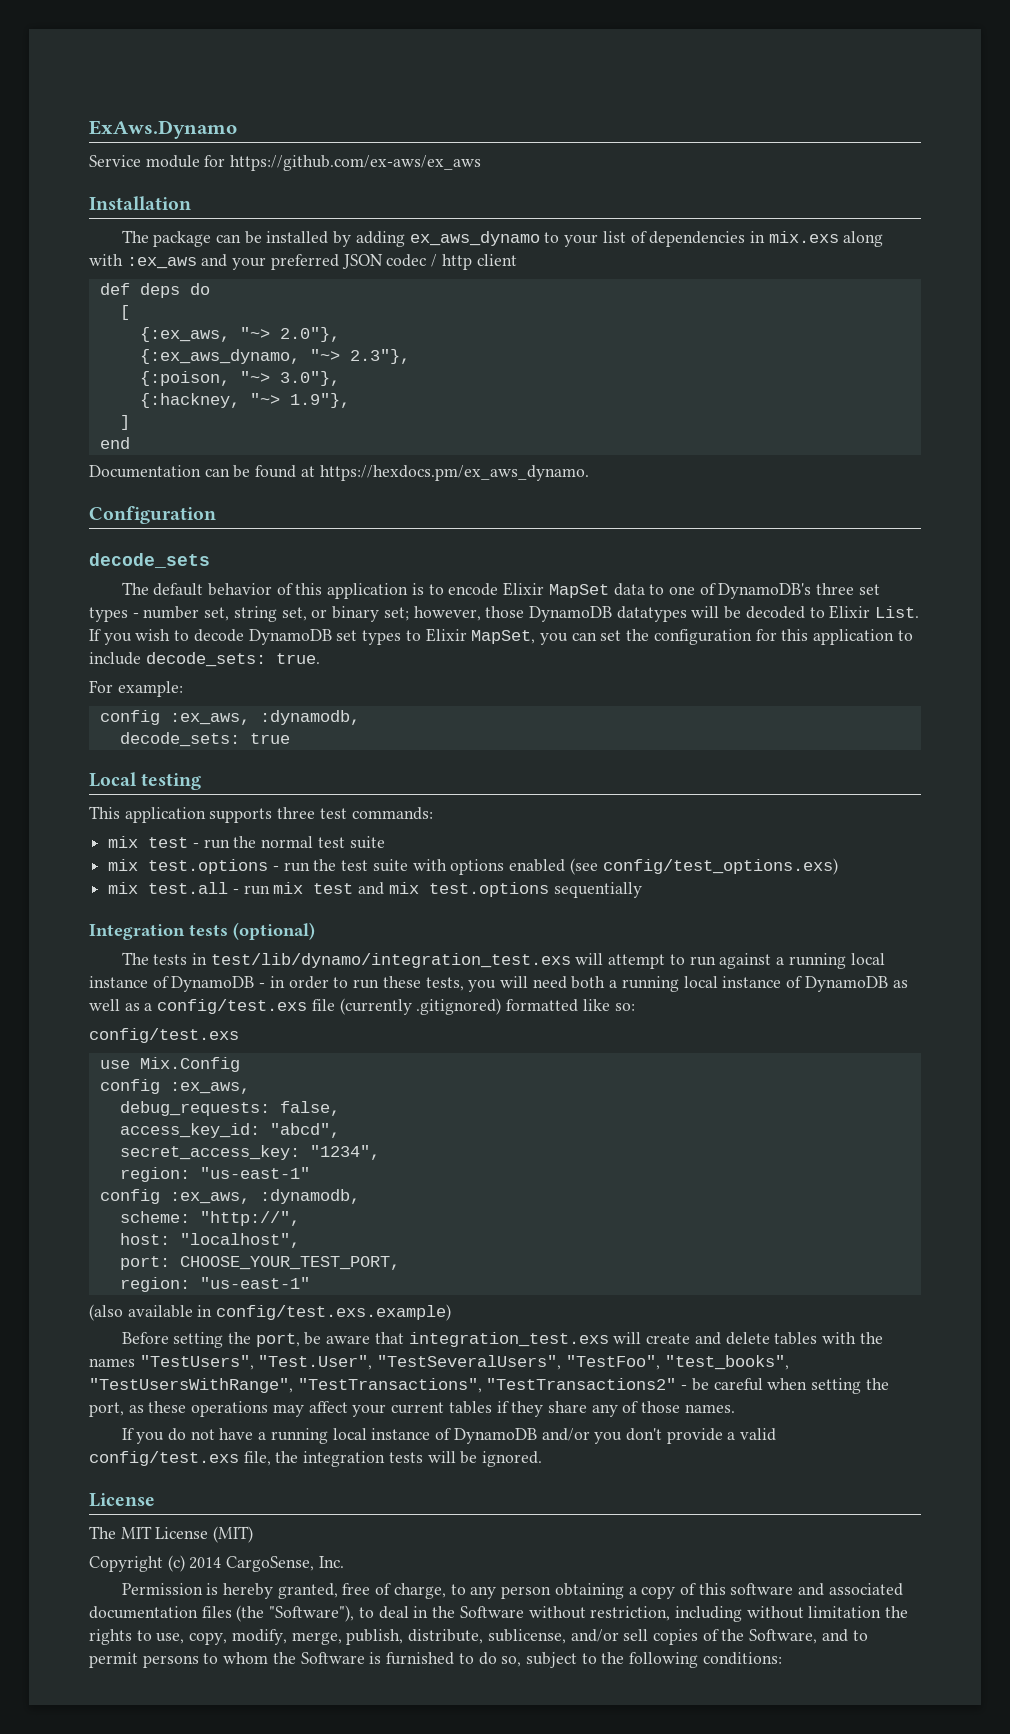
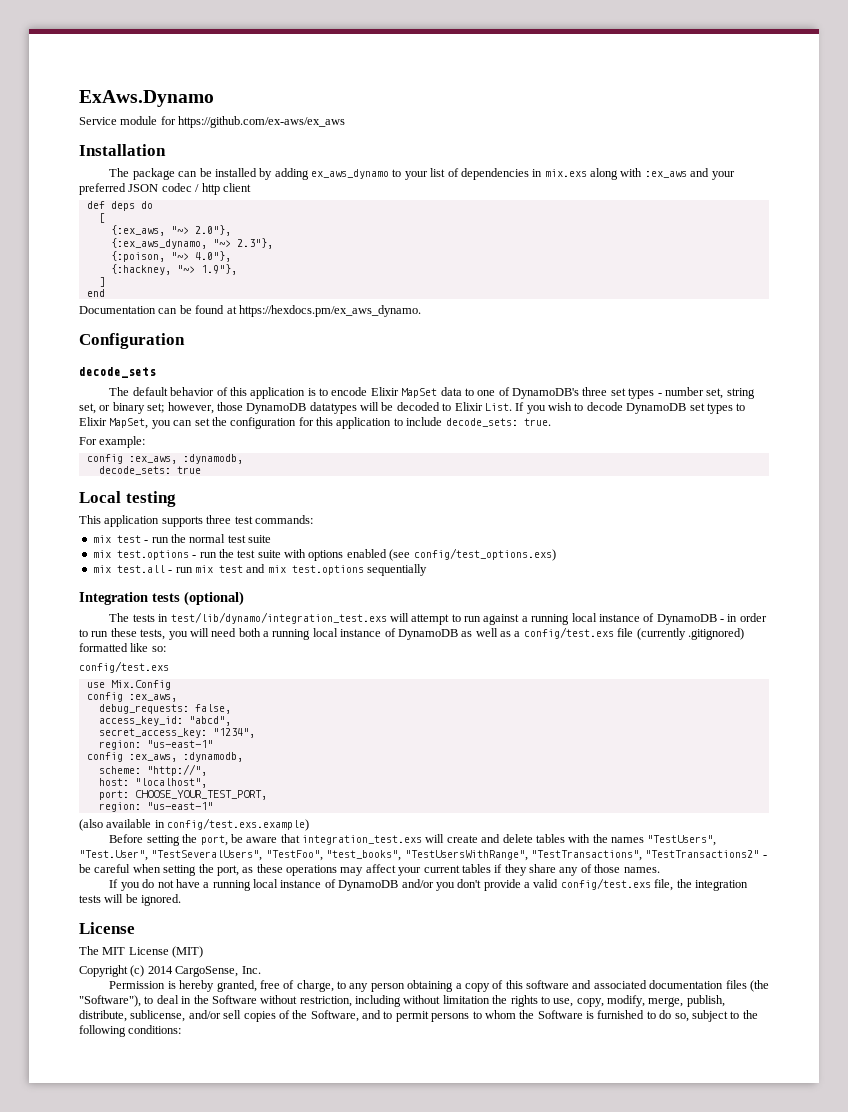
[279,371,340,386] 3.0"}, -> [194,251,231,262] 4.0"},

